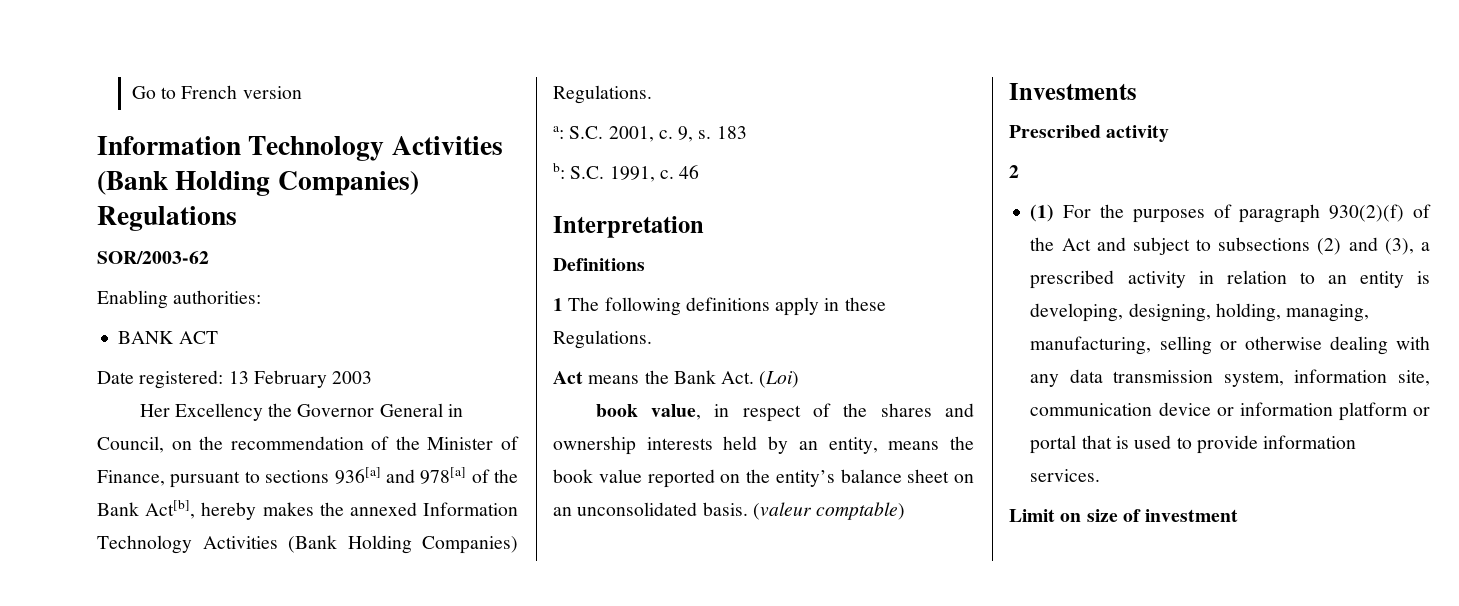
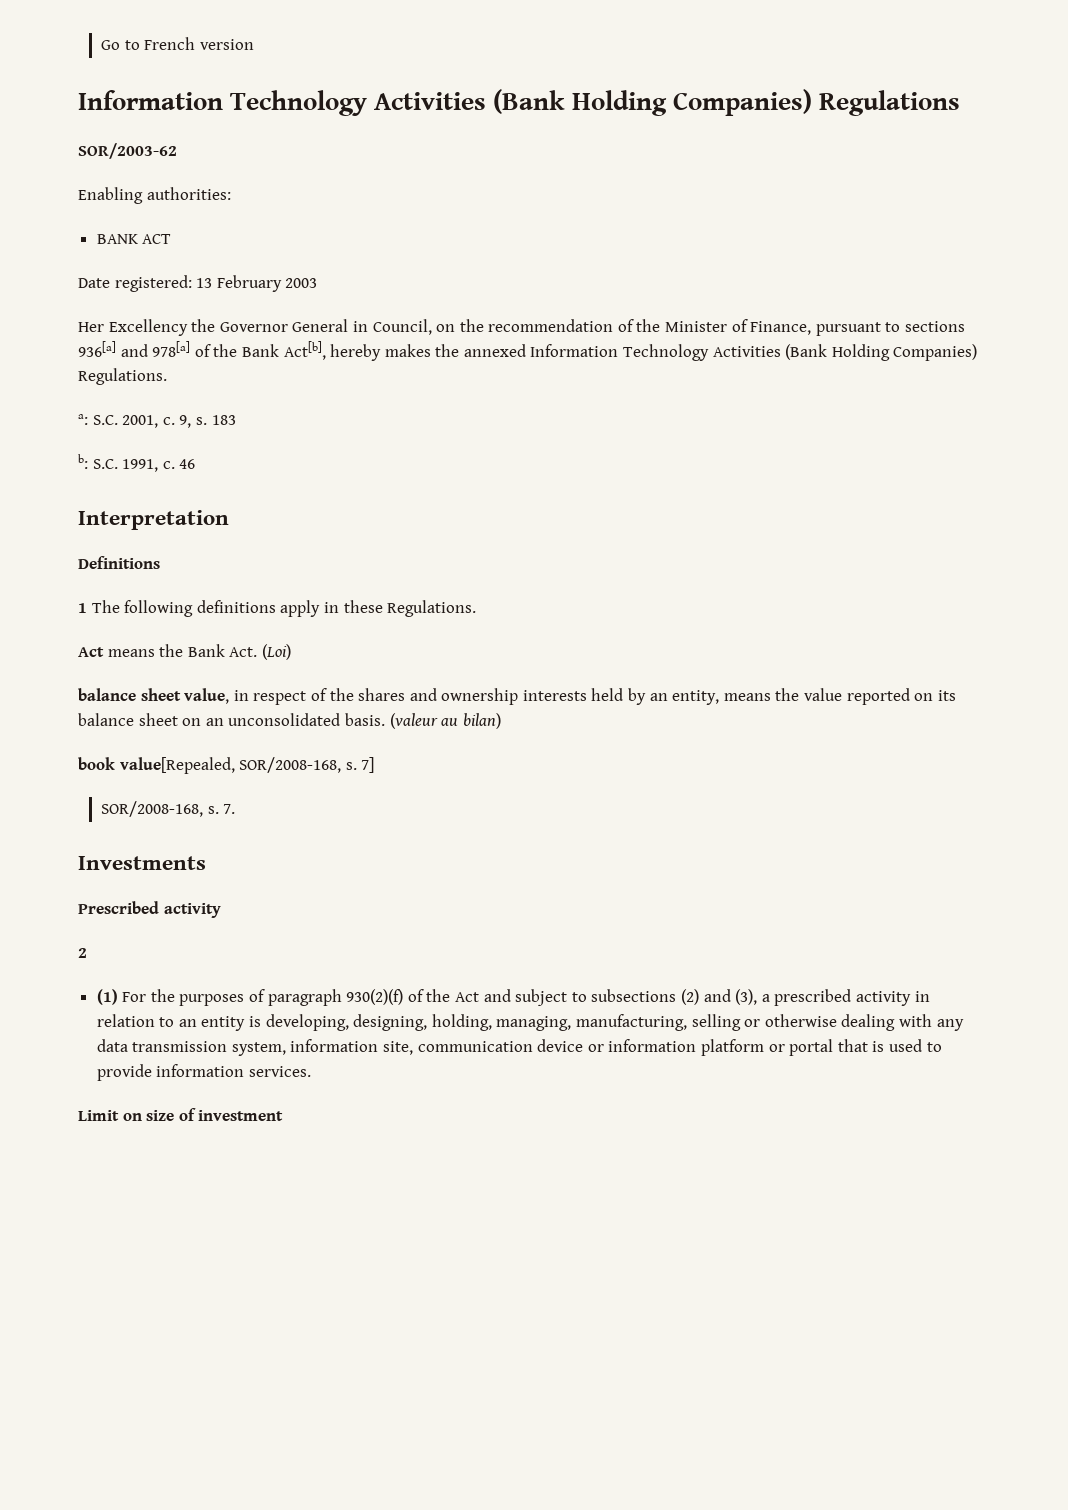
[595,404,638,417] book -> [78,688,181,701] balance sheet
[553,469,593,483] book -> (800, 694) none
[746,469,835,487] the entity’s -> [937,690,956,701] its
[816,502,906,520] comptable) -> [441,713,501,729] [78,757,375,774] [101,801,236,817] au bilan) // book value[Repealed, SOR/2008-168, s. 7] // SOR/2008-168, s. 7.

